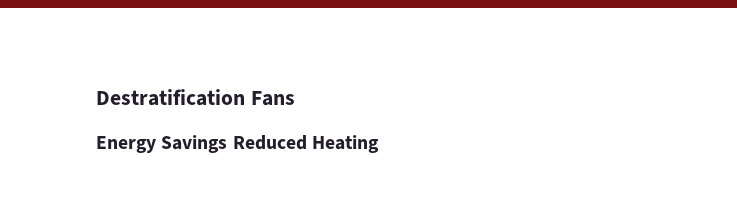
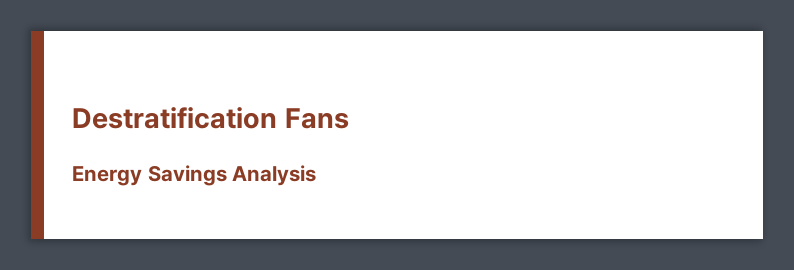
[232,135,379,153] Reduced Heating -> [232,165,317,186] Analysis

